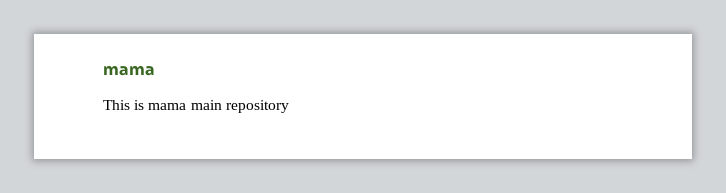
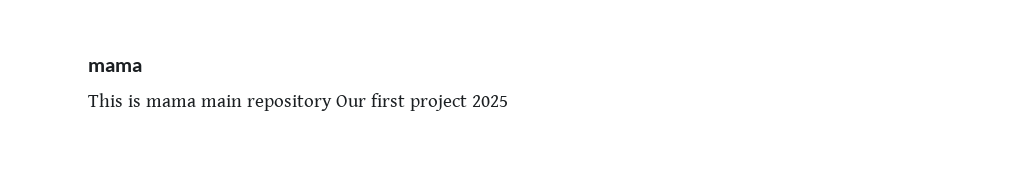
(289, 106) none -> [335,93,508,111] Our first project 2025

